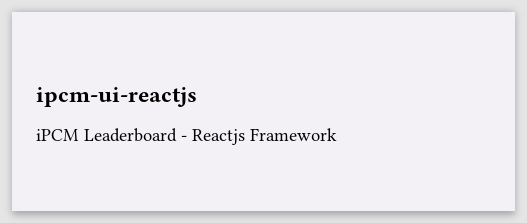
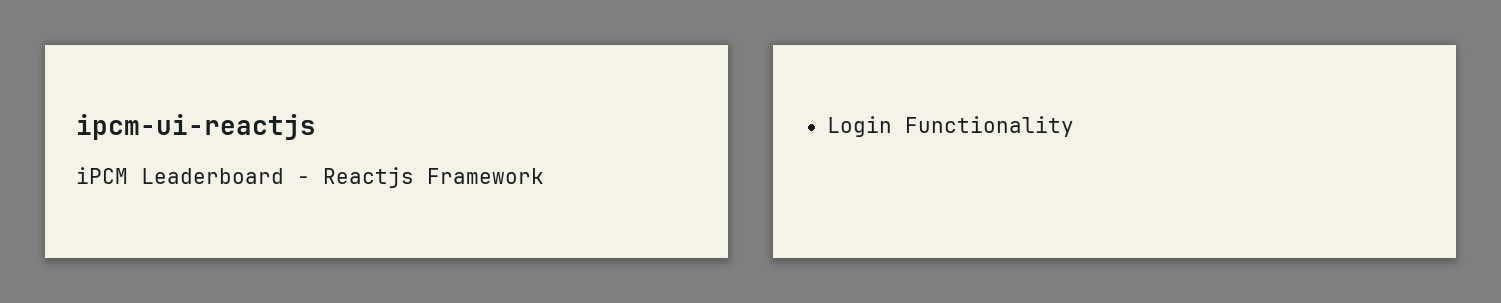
(337, 134) none -> [826,116,1074,137] // Login Functionality

